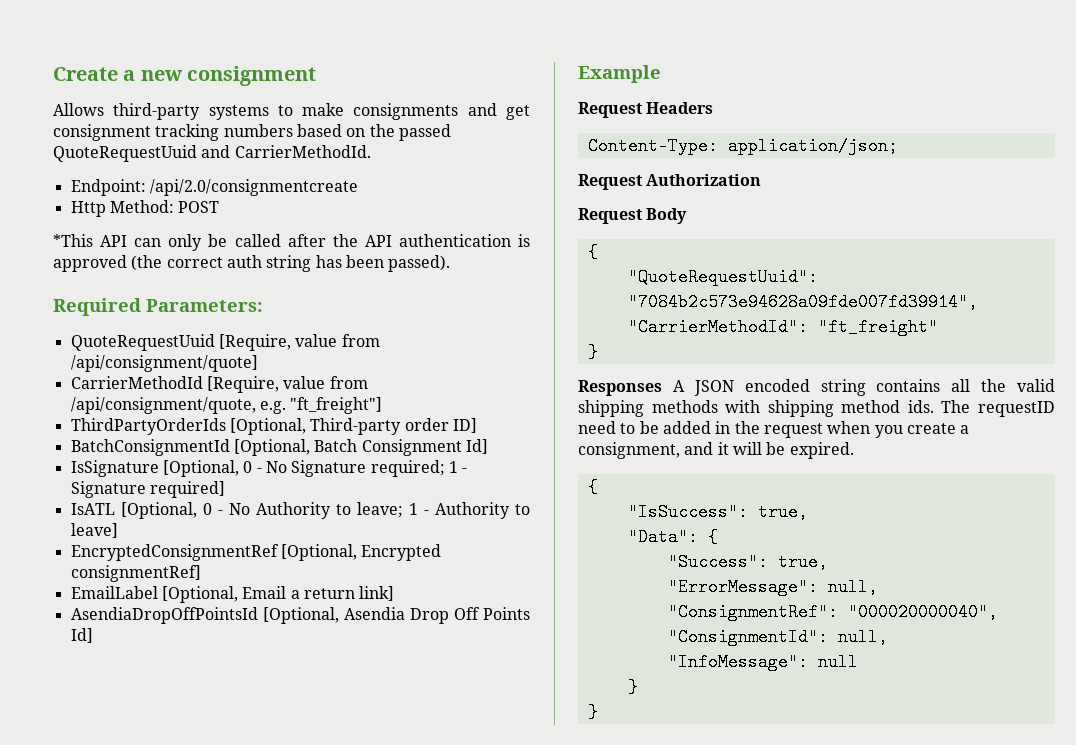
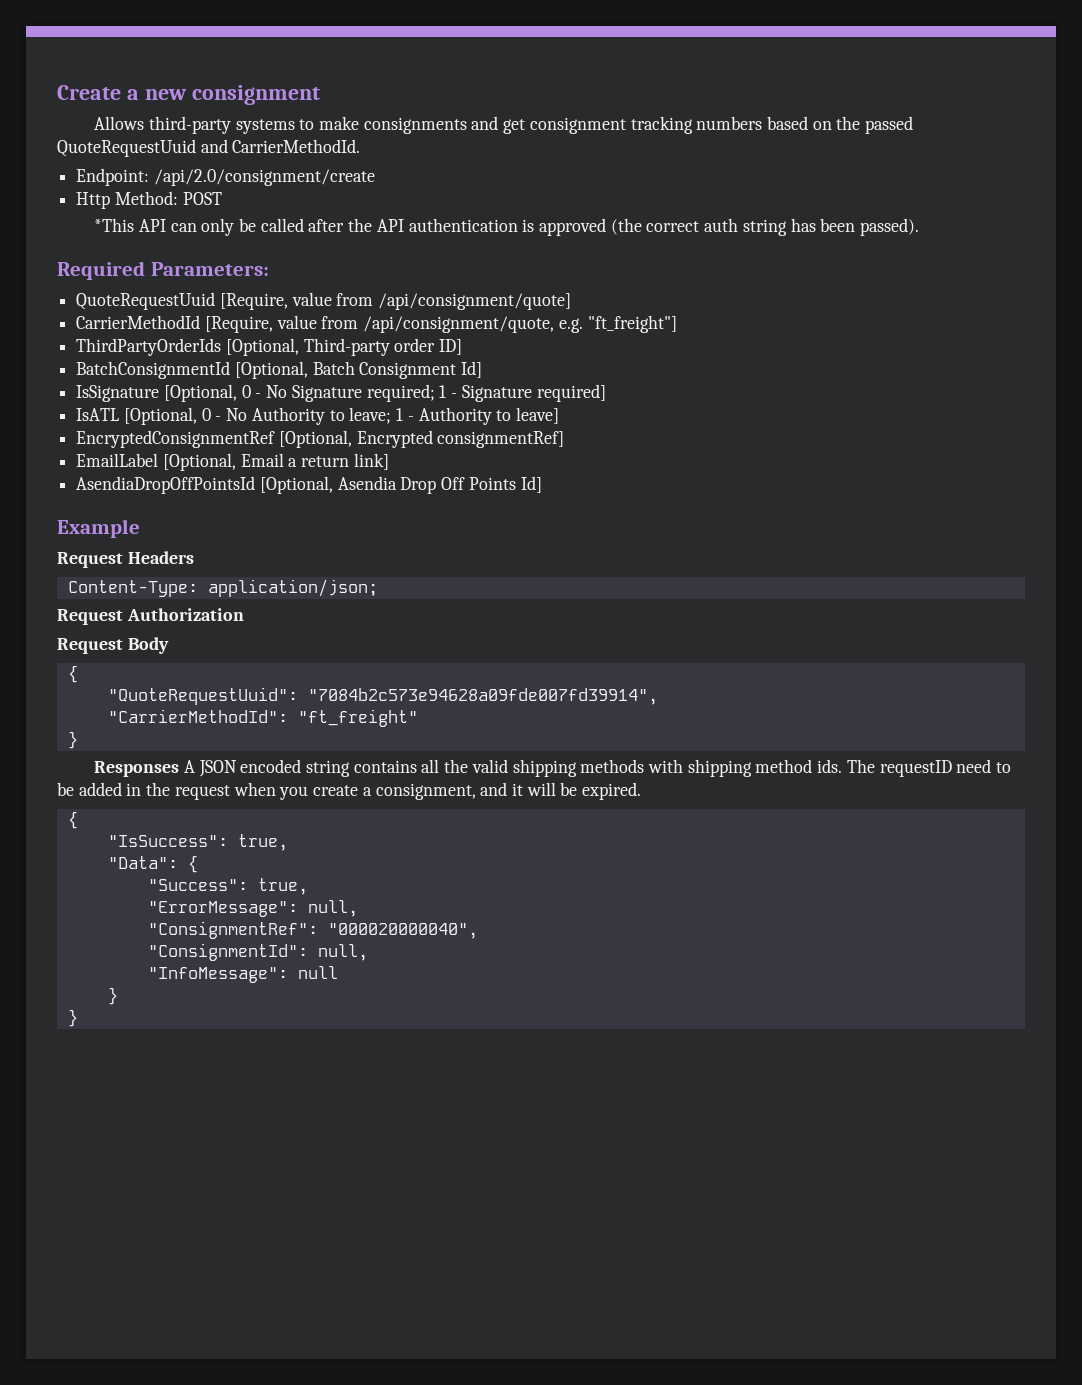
[149,179,358,196] /api/2.0/consignmentcreate -> [153,169,375,186] /api/2.0/consignment/create

